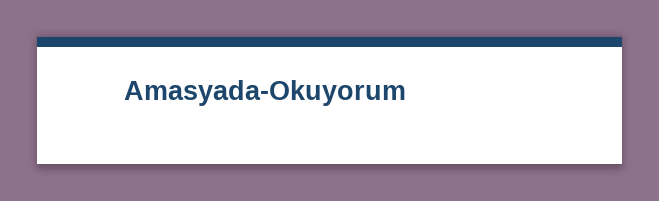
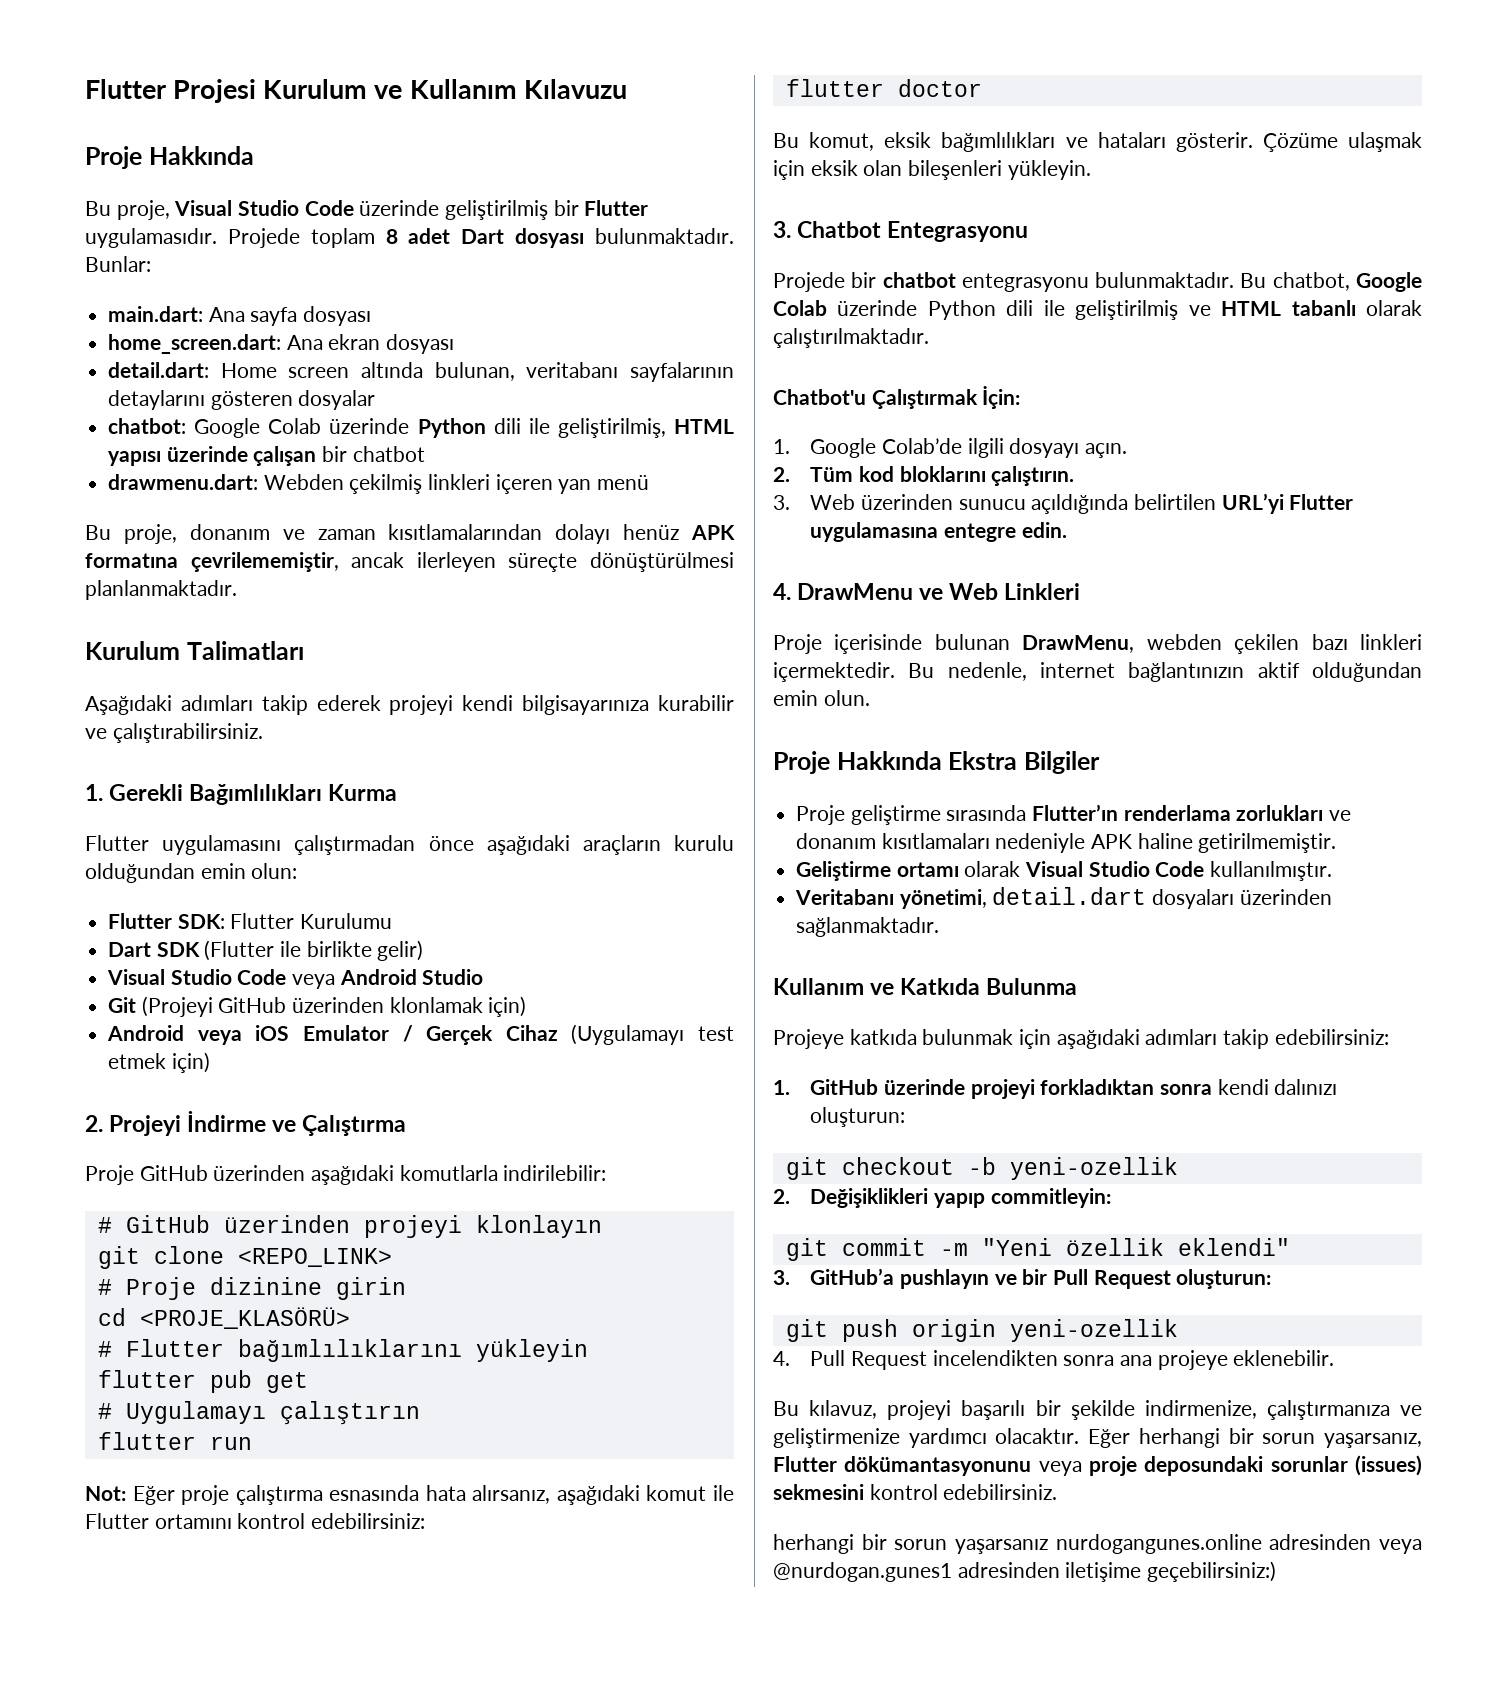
[124,80,406,106] Amasyada-Okuyorum -> [85,79,627,103] [85,146,254,169] [85,200,649,220] [85,228,734,248] [85,256,151,272] [108,306,372,326] [108,334,455,354] [108,362,734,382] [108,390,376,410] [108,418,734,438] [108,446,425,466] [108,474,650,494] [85,524,735,544] [85,552,734,572] [85,580,237,600] [85,641,304,660] [85,695,734,715] [85,723,263,743] [85,784,398,805] [85,835,735,855] [85,863,298,883] [108,913,393,929] [108,940,424,961] [107,969,484,989] [108,996,527,1017] [107,1024,734,1045] [108,1052,210,1073] [85,1111,407,1136] [85,1165,607,1185] [97,1215,602,1238] [97,1246,392,1269] [97,1277,406,1300] [97,1307,350,1329] [97,1339,588,1362] [97,1370,308,1393] [97,1401,420,1425] [97,1432,252,1450] [85,1485,734,1505] [85,1513,426,1529] [785,79,982,97] [773,132,1422,152] [773,160,1091,180] [773,221,1029,242] [773,272,1422,292] [773,300,1422,320] [773,328,929,348] [773,386,1021,409] [773,438,1127,458] [773,466,1075,486] [773,493,1354,514] [810,522,1067,542] [773,583,1081,600] [773,634,1422,654] [773,662,1422,682] [773,690,870,706] [773,751,1100,774] [796,804,1352,825] [796,833,1337,853] [796,861,1333,881] [795,887,1332,909] [796,917,940,937] [773,978,1078,995] [773,1029,1389,1049] [773,1079,1338,1099] [810,1107,906,1127] [785,1157,1178,1180] [773,1188,1111,1208] [785,1238,1290,1261] [773,1268,1272,1289] [785,1319,1178,1342] [773,1350,1335,1370] [773,1400,1422,1420] [773,1428,1422,1448] [773,1455,1422,1476] [773,1484,1058,1500] [773,1534,1422,1554] [773,1561,1277,1582] Flutter Projesi Kurulum ve Kullanım Kılavuzu // Proje Hakkında // Bu proje, Visual Studio Code üzerinde geliştirilmiş bir Flutter uygulamasıdır. Projede toplam 8 adet Dart dosyası bulunmaktadır. Bunlar: // main.dart: Ana sayfa dosyası // home_screen.dart: Ana ekran dosyası // detail.dart: Home screen altında bulunan, veritabanı sayfalarının detaylarını gösteren dosyalar // chatbot: Google Colab üzerinde Python dili ile geliştirilmiş, HTML yapısı üzerinde çalışan bir chatbot // drawmenu.dart: Webden çekilmiş linkleri içeren yan menü // Bu proje, donanım ve zaman kısıtlamalarından dolayı henüz APK formatına çevrilememiştir, ancak ilerleyen süreçte dönüştürülmesi planlanmaktadır. // Kurulum Talimatları // Aşağıdaki adımları takip ederek projeyi kendi bilgisayarınıza kurabilir ve çalıştırabilirsiniz. // 1. Gerekli Bağımlılıkları Kurma // Flutter uygulamasını çalıştırmadan önce aşağıdaki araçların kurulu olduğundan emin olun: // Flutter SDK: Flutter Kurulumu // Dart SDK (Flutter ile birlikte gelir) // Visual Studio Code veya Android Studio // Git (Projeyi GitHub üzerinden klonlamak için) // Android veya iOS Emulator / Gerçek Cihaz (Uygulamayı test etmek için) // 2. Projeyi İndirme ve Çalıştırma // Proje GitHub üzerinden aşağıdaki komutlarla indirilebilir: // # GitHub üzerinden projeyi klonlayın // git clone <REPO_LINK> // # Proje dizinine girin // cd <PROJE_KLASÖRÜ> // # Flutter bağımlılıklarını yükleyin // flutter pub get // # Uygulamayı çalıştırın // flutter run // Not: Eğer proje çalıştırma esnasında hata alırsanız, aşağıdaki komut ile Flutter ortamını kontrol edebilirsiniz: // flutter doctor // Bu komut, eksik bağımlılıkları ve hataları gösterir. Çözüme ulaşmak için eksik olan bileşenleri yükleyin. // 3. Chatbot Entegrasyonu // Projede bir chatbot entegrasyonu bulunmaktadır. Bu chatbot, Google Colab üzerinde Python dili ile geliştirilmiş ve HTML tabanlı olarak çalıştırılmaktadır. // Chatbot'u Çalıştırmak İçin: // 1. Google Colab’de ilgili dosyayı açın. // 2. Tüm kod bloklarını çalıştırın. // 3. Web üzerinden sunucu açıldığında belirtilen URL’yi Flutter uygulamasına entegre edin. // 4. DrawMenu ve Web Linkleri // Proje içerisinde bulunan DrawMenu, webden çekilen bazı linkleri içermektedir. Bu nedenle, internet bağlantınızın aktif olduğundan emin olun. // Proje Hakkında Ekstra Bilgiler // Proje geliştirme sırasında Flutter’ın renderlama zorlukları ve donanım kısıtlamaları nedeniyle APK haline getirilmemiştir. // Geliştirme ortamı olarak Visual Studio Code kullanılmıştır. // Veritabanı yönetimi, detail.dart dosyaları üzerinden sağlanmaktadır. // Kullanım ve Katkıda Bulunma // Projeye katkıda bulunmak için aşağıdaki adımları takip edebilirsiniz: // 1. GitHub üzerinde projeyi forkladıktan sonra kendi dalınızı oluşturun: // git checkout -b yeni-ozellik // 2. Değişiklikleri yapıp commitleyin: // git commit -m "Yeni özellik eklendi" // 3. GitHub’a pushlayın ve bir Pull Request oluşturun: // git push origin yeni-ozellik // 4. Pull Request incelendikten sonra ana projeye eklenebilir. // Bu kılavuz, projeyi başarılı bir şekilde indirmenize, çalıştırmanıza ve geliştirmenize yardımcı olacaktır. Eğer herhangi bir sorun yaşarsanız, Flutter dökümantasyonunu veya proje deposundaki sorunlar (issues) sekmesini kontrol edebilirsiniz. // herhangi bir sorun yaşarsanız nurdogangunes.online adresinden veya @nurdogan.gunes1 adresinden iletişime geçebilirsiniz:)

